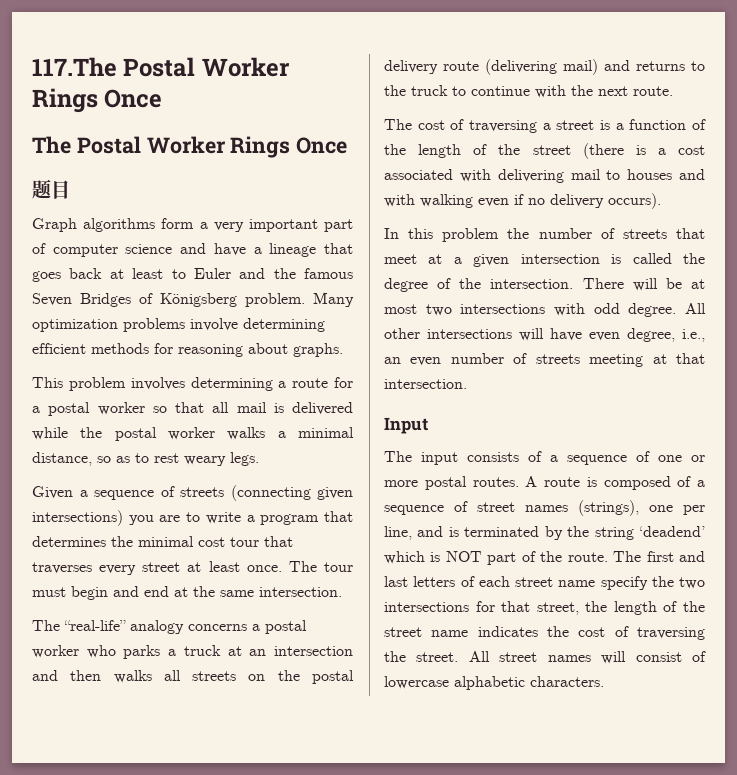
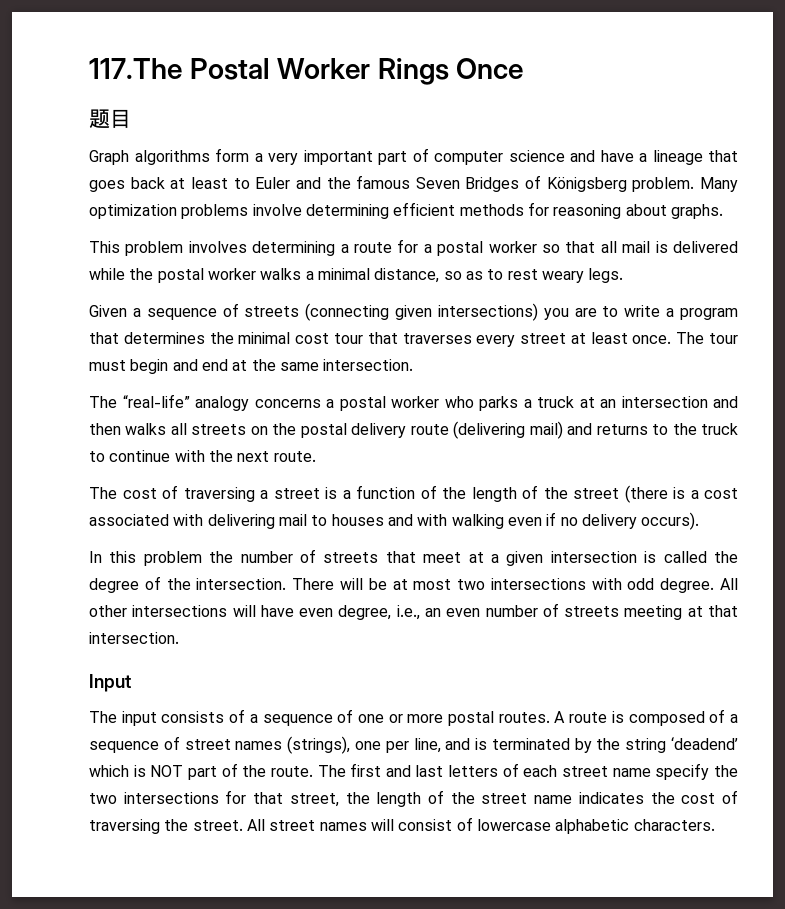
[32,136,348,158] // The Postal Worker Rings Once -> (524, 68) none

